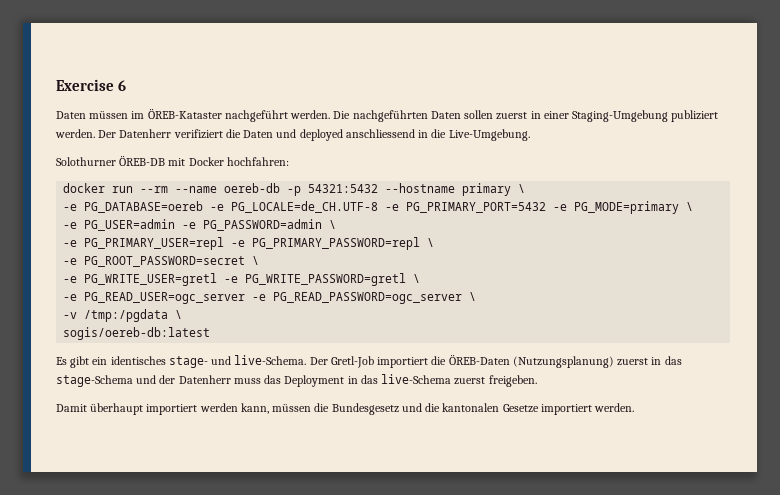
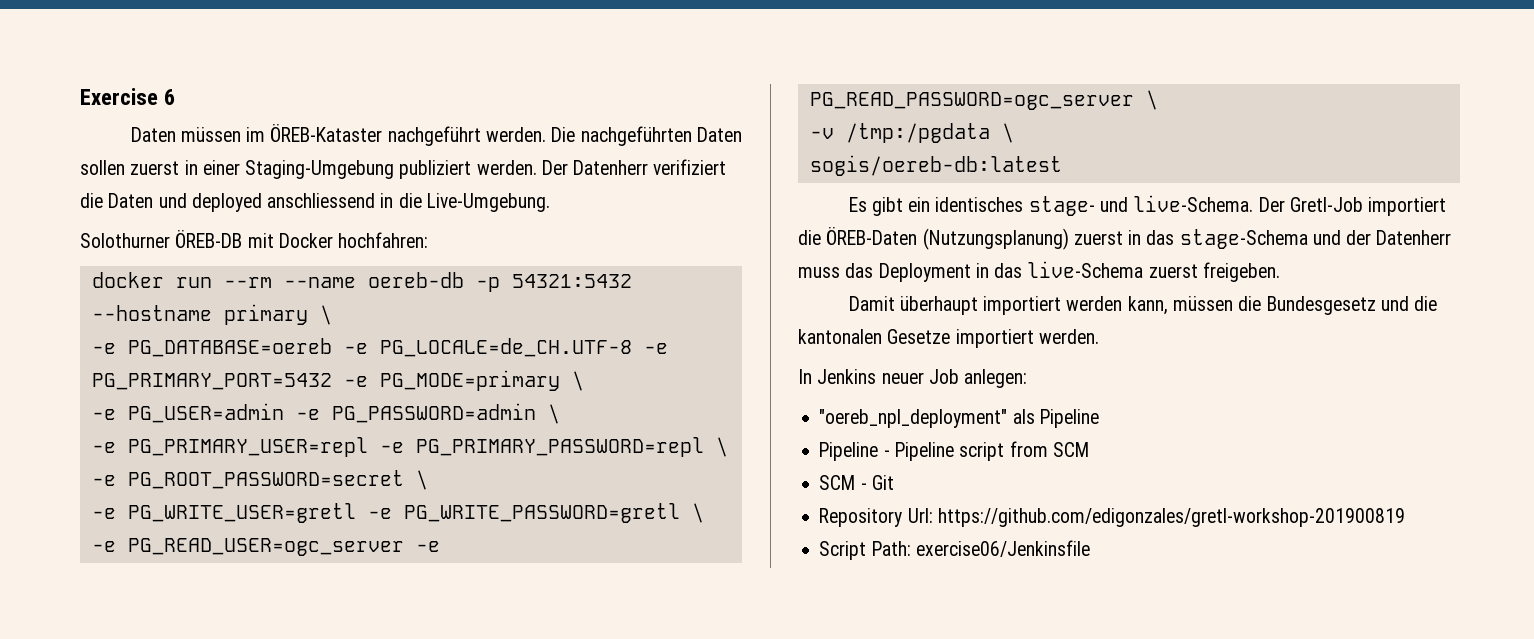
(635, 407) none -> [798,369,1028,388] [819,409,1099,428] [819,441,1089,461] [819,475,894,490] [819,508,1405,527] [819,540,1090,560] // In Jenkins neuer Job anlegen: // "oereb_npl_deployment" als Pipeline // Pipeline - Pipeline script from SCM // SCM - Git // Repository Url: https://github.com/edigonzales/gretl-workshop-201900819 // Script Path: exercise06/Jenkinsfile

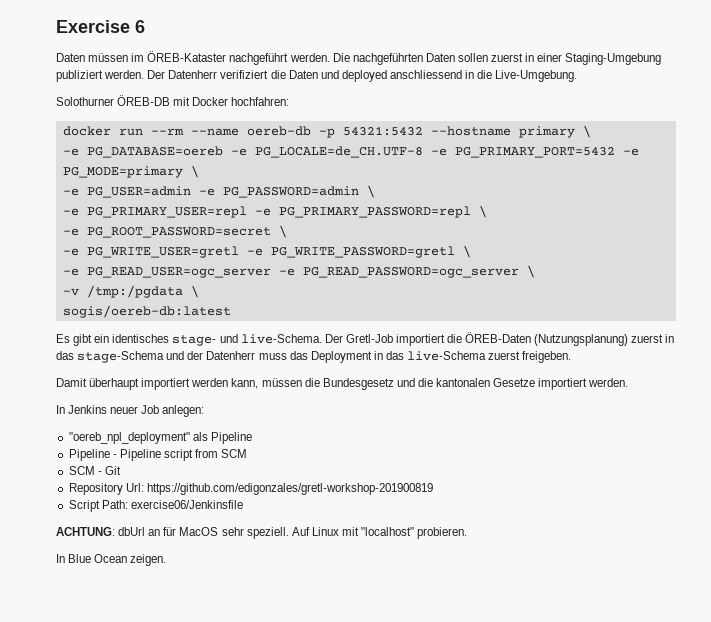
(1090, 548) none -> [56,527,468,539] [56,554,167,566] // ACHTUNG: dbUrl an für MacOS sehr speziell. Auf Linux mit "localhost" probieren. // In Blue Ocean zeigen.

